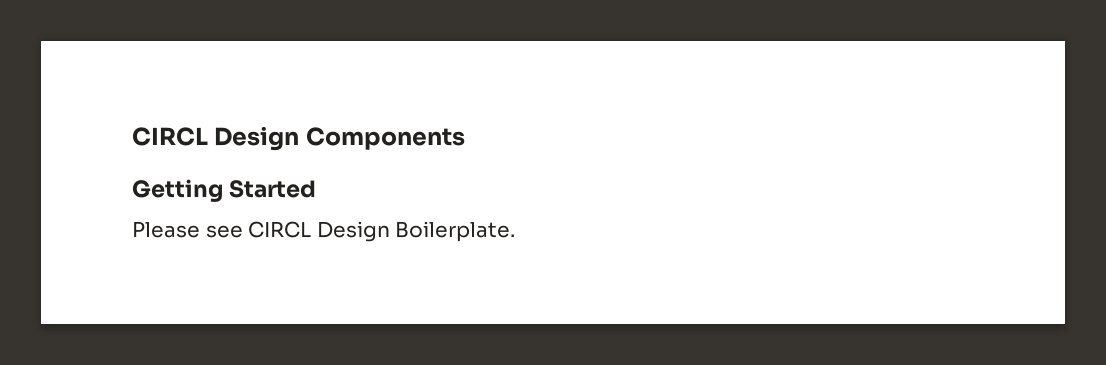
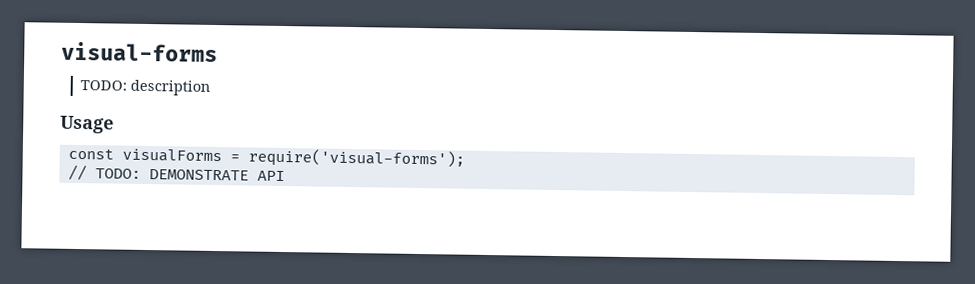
[132,126,465,151] [132,179,317,202] [132,221,516,242] CIRCL Design Components // Getting Started // Please see CIRCL Design Boilerplate. -> [61,41,218,63] [79,79,210,96] [60,115,114,134] [67,148,465,169] [67,164,285,182] visual-forms // TODO: description // Usage // const visualForms = require('visual-forms'); // // TODO: DEMONSTRATE API

